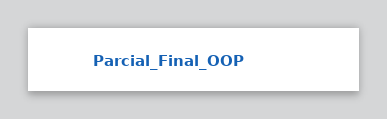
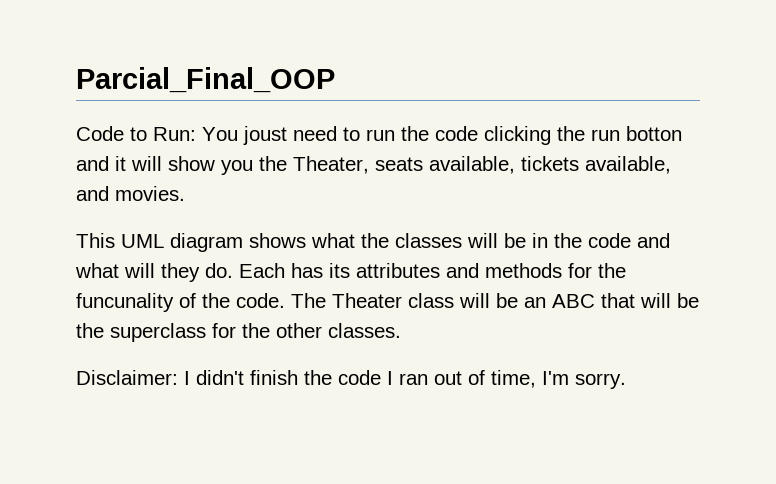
(244, 62) none -> [76,126,682,145] [76,156,671,175] [76,186,185,201] [76,233,670,252] [75,263,626,282] [76,293,699,312] [76,323,401,342] [76,370,626,389] // Code to Run: You joust need to run the code clicking the run botton and it will show you the Theater, seats available, tickets available, and movies. // This UML diagram shows what the classes will be in the code and what will they do. Each has its attributes and methods for the funcunality of the code. The Theater class will be an ABC that will be the superclass for the other classes. // Disclaimer: I didn't finish the code I ran out of time, I'm sorry.

